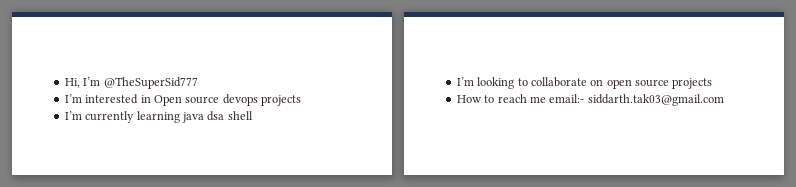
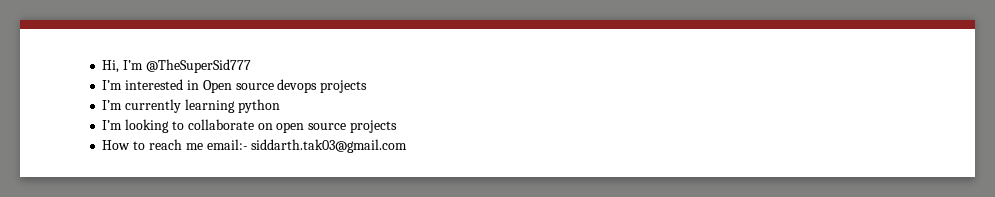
[181,111,253,123] java dsa shell -> [237,99,280,113] python

